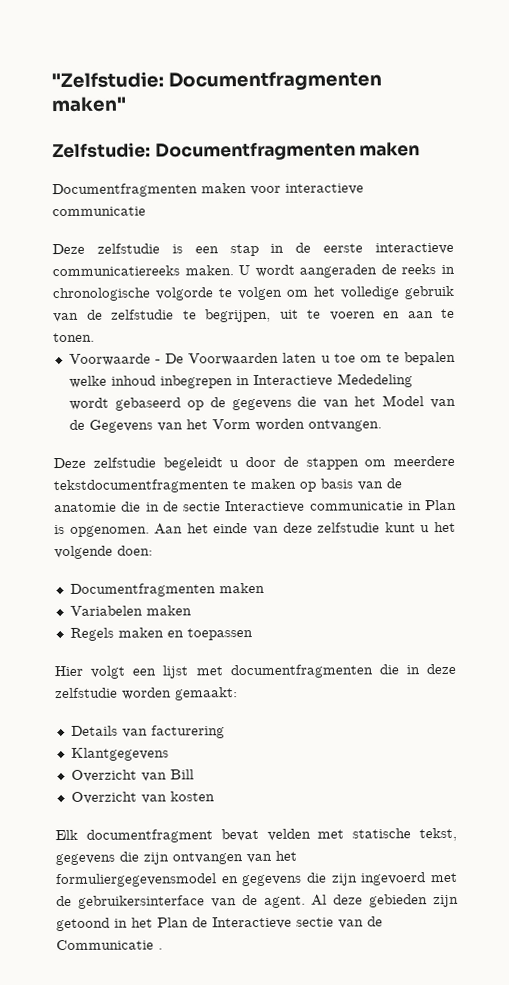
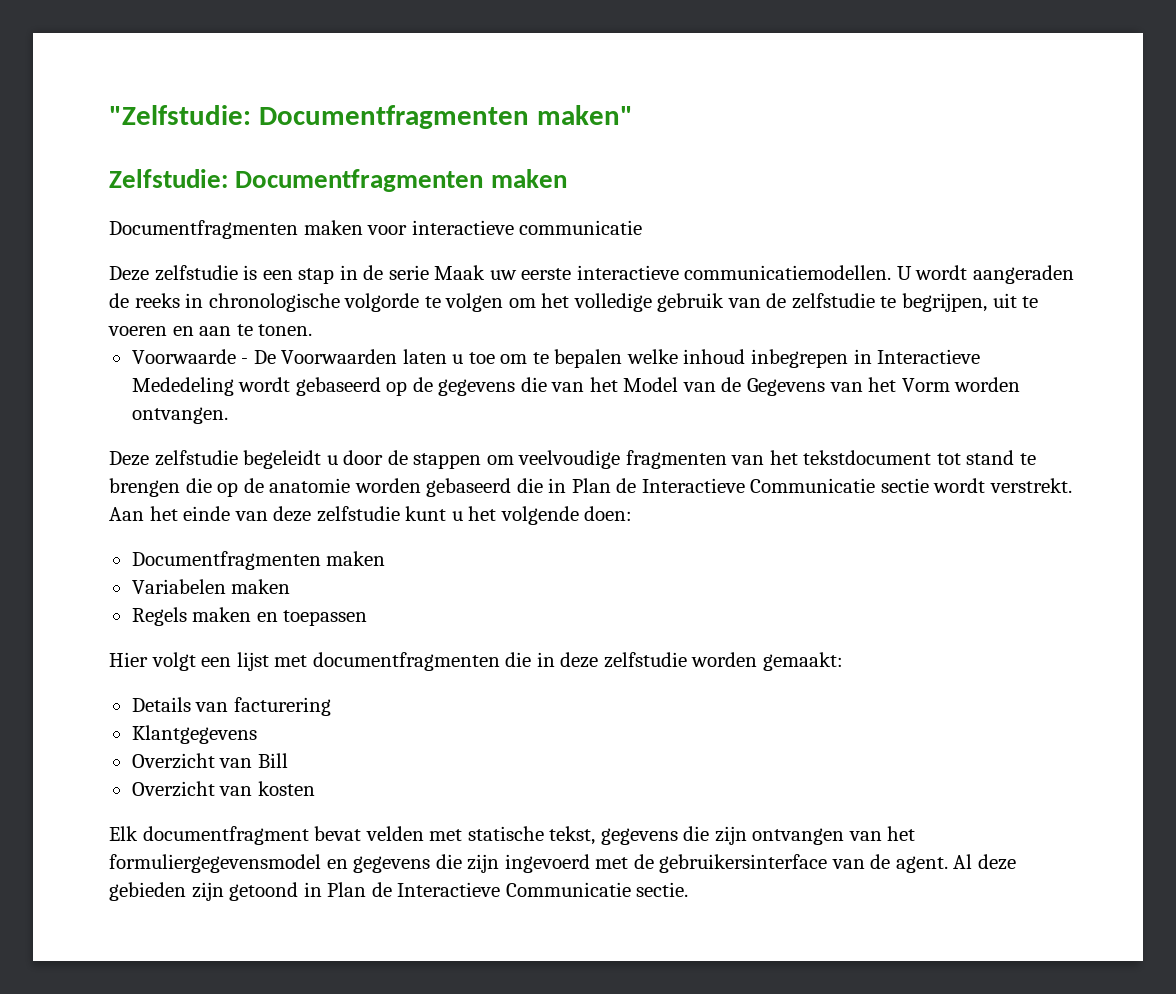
[323,242,454,255] [52,265,234,277] eerste interactieve communicatiereeks maken. -> [388,265,892,280] serie Maak uw eerste interactieve communicatiemodellen.
[393,455,455,467] [53,478,402,494] [54,499,457,514] [54,524,150,537] meerdere tekstdocumentfragmenten te maken op basis van de anatomie die in de sectie Interactieve communicatie in Plan is opgenomen. -> [518,450,1037,469] [109,478,1073,497] veelvoudige fragmenten van het tekstdocument tot stand te brengen die op de anatomie worden gebaseerd die in Plan de Interactieve Communicatie sectie wordt verstrekt.
[131,916,383,930] [56,939,163,951] het Plan de Interactieve sectie van de Communicatie . -> [327,882,689,897] Plan de Interactieve Communicatie sectie.

